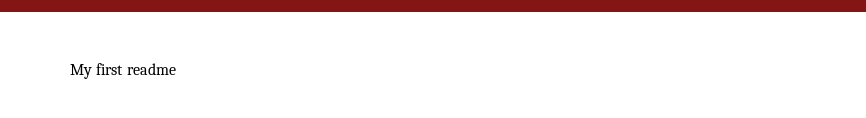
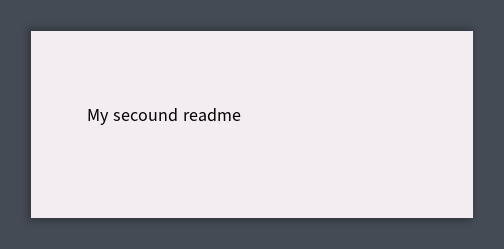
[96,63,124,75] first -> [112,108,178,122] secound

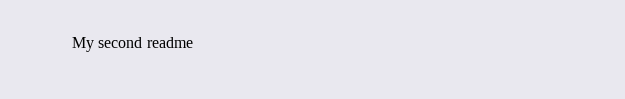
[112,108,178,122] secound -> [98,37,143,48] second

